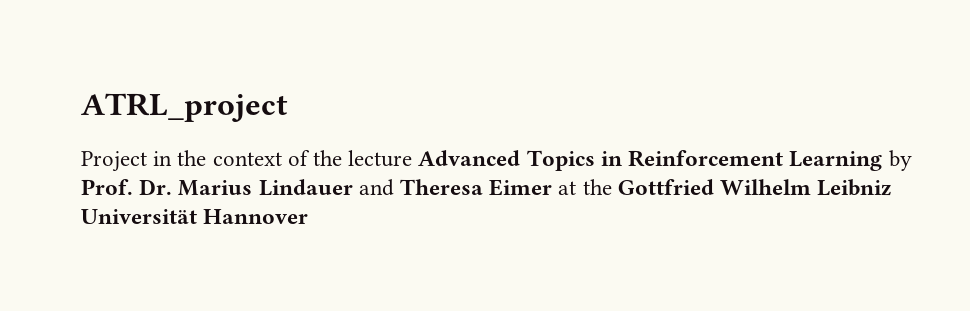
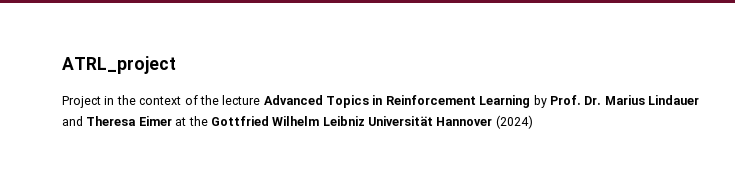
(309, 216) none -> [495,115,533,129] (2024)

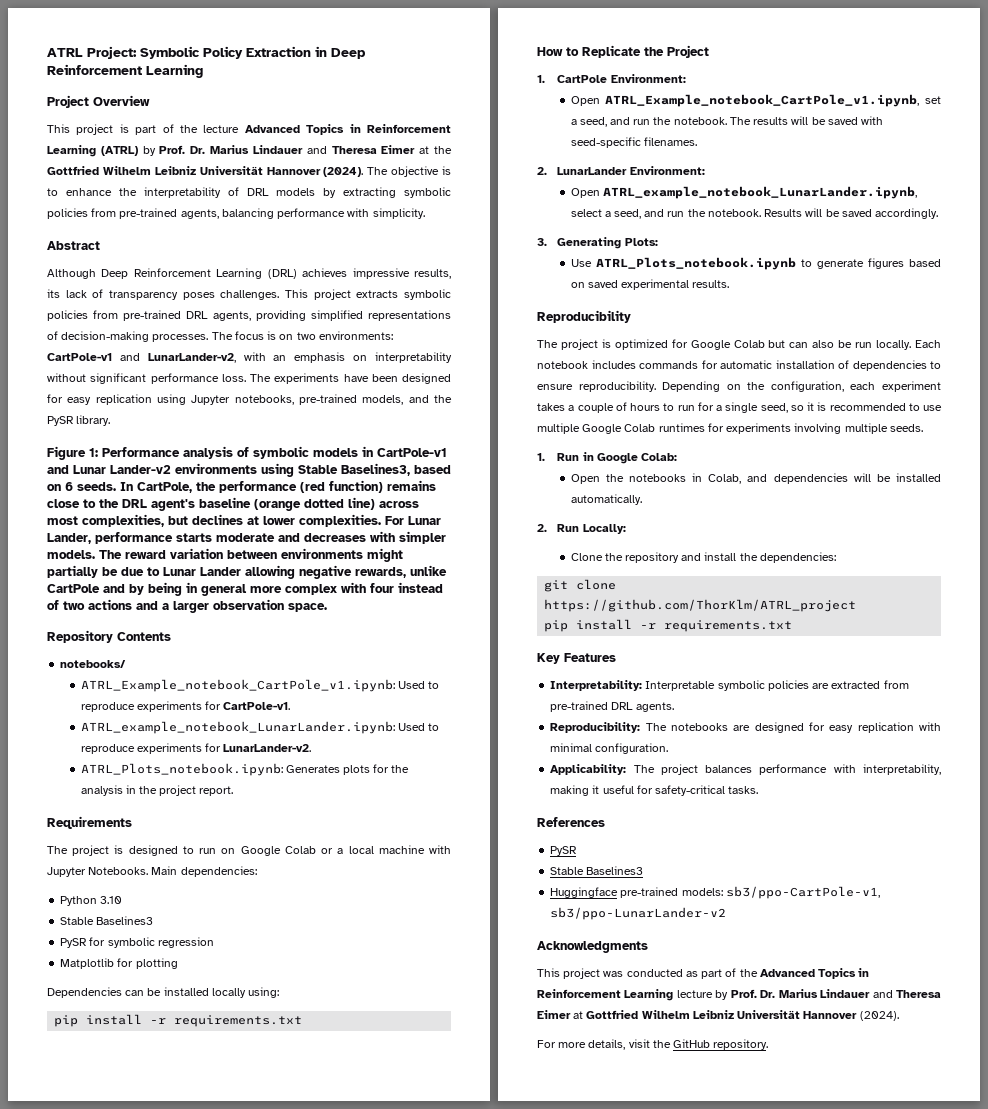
[62,56,176,74] [62,95,182,108] ATRL_project // Project in the context -> [47,46,366,59] [47,64,203,78] [47,95,150,108] [47,124,157,135] ATRL Project: Symbolic Policy Extraction in Deep Reinforcement Learning // Project Overview // This project is part
(531, 101) none -> [100,146,138,156] (ATRL)
[495,115,533,129] (2024) -> [323,166,451,177] [47,187,451,198] [47,208,425,219] [47,241,100,250] [47,268,451,279] [47,289,452,300] [47,310,451,321] [47,331,393,342] [47,352,452,363] [47,373,451,384] [47,394,452,405] [47,415,111,426] [47,446,447,460] [47,463,451,477] [47,480,436,493] [47,497,419,511] [47,514,441,527] [47,531,446,544] [47,548,403,562] [47,565,447,579] [47,582,443,596] [47,599,327,613] [47,630,171,643] [60,660,127,668] [80,679,439,692] [80,701,291,712] [80,721,439,734] [80,743,312,754] [80,763,410,776] [80,785,234,796] [47,816,132,829] [47,845,451,856] [47,866,257,877] [60,896,123,906] [60,916,154,925] [60,937,214,948] [60,958,178,969] [47,987,280,998] [54,1014,303,1027] [537,45,709,58] [537,74,686,83] [570,94,941,107] [570,116,884,127] [570,137,697,148] [537,166,705,175] [570,186,917,199] [570,208,939,219] [537,237,658,249] [570,257,941,270] [570,279,730,290] [537,310,631,323] [537,339,941,350] [537,360,941,371] [537,381,941,392] [537,402,942,413] [537,423,923,434] [537,452,678,464] [570,473,941,484] [570,494,642,505] [537,524,626,534] [570,552,836,563] [544,579,617,592] [544,599,857,612] [544,619,793,632] [537,653,616,664] [550,680,909,691] [550,701,674,712] [550,722,942,733] [550,743,669,754] [550,764,941,775] [550,785,759,796] [537,817,605,827] [550,846,578,856] [550,866,644,875] [550,886,880,899] [550,907,727,920] [537,941,648,953] [537,968,870,979] [537,989,941,1001] [537,1010,899,1021] [537,1039,769,1050] (2024). The objective is to enhance the interpretability of DRL models by extracting symbolic policies from pre-trained agents, balancing performance with simplicity. // Abstract // Although Deep Reinforcement Learning (DRL) achieves impressive results, its lack of transparency poses challenges. This project extracts symbolic policies from pre-trained DRL agents, providing simplified representations of decision-making processes. The focus is on two environments: CartPole-v1 and LunarLander-v2, with an emphasis on interpretability without significant performance loss. The experiments have been designed for easy replication using Jupyter notebooks, pre-trained models, and the PySR library. // Figure 1: Performance analysis of symbolic models in CartPole-v1 and Lunar Lander-v2 environments using Stable Baselines3, based on 6 seeds. In CartPole, the performance (red function) remains close to the DRL agent's baseline (orange dotted line) across most complexities, but declines at lower complexities. For Lunar Lander, performance starts moderate and decreases with simpler models. The reward variation between environments might partially be due to Lunar Lander allowing negative rewards, unlike CartPole and by being in general more complex with four instead of two actions and a larger observation space. // Repository Contents // notebooks/ // ATRL_Example_notebook_CartPole_v1.ipynb: Used to reproduce experiments for CartPole-v1. // ATRL_example_notebook_LunarLander.ipynb: Used to reproduce experiments for LunarLander-v2. // ATRL_Plots_notebook.ipynb: Generates plots for the analysis in the project report. // Requirements // The project is designed to run on Google Colab or a local machine with Jupyter Notebooks. Main dependencies: // Python 3.10 // Stable Baselines3 // PySR for symbolic regression // Matplotlib for plotting // Dependencies can be installed locally using: // pip install -r requirements.txt // How to Replicate the Project // 1. CartPole Environment: // Open ATRL_Example_notebook_CartPole_v1.ipynb, set a seed, and run the notebook. The results will be saved with seed-specific filenames. // 2. LunarLander Environment: // Open ATRL_example_notebook_LunarLander.ipynb, select a seed, and run the notebook. Results will be saved accordingly. // 3. Generating Plots: // Use ATRL_Plots_notebook.ipynb to generate figures based on saved experimental results. // Reproducibility // The project is optimized for Google Colab but can also be run locally. Each notebook includes commands for automatic installation of dependencies to ensure reproducibility. Depending on the configuration, each experiment takes a couple of hours to run for a single seed, so it is recommended to use multiple Google Colab runtimes for experiments involving multiple seeds. // 1. Run in Google Colab: // Open the notebooks in Colab, and dependencies will be installed automatically. // 2. Run Locally: // Clone the repository and install the dependencies: // git clone https://github.com/ThorKlm/ATRL_project // pip install -r requirements.txt // Key Features // Interpretability: Interpretable symbolic policies are extracted from pre-trained DRL agents. // Reproducibility: The notebooks are designed for easy replication with minimal configuration. // Applicability: The project balances performance with interpretability, making it useful for safety-critical tasks. // References // PySR // Stable Baselines3 // Huggingface pre-trained models: sb3/ppo-CartPole-v1, sb3/ppo-LunarLander-v2 // Acknowledgments // This project was conducted as part of the Advanced Topics in Reinforcement Learning lecture by Prof. Dr. Marius Lindauer and Theresa Eimer at Gottfried Wilhelm Leibniz Universität Hannover (2024). // For more details, visit the GitHub repository.

